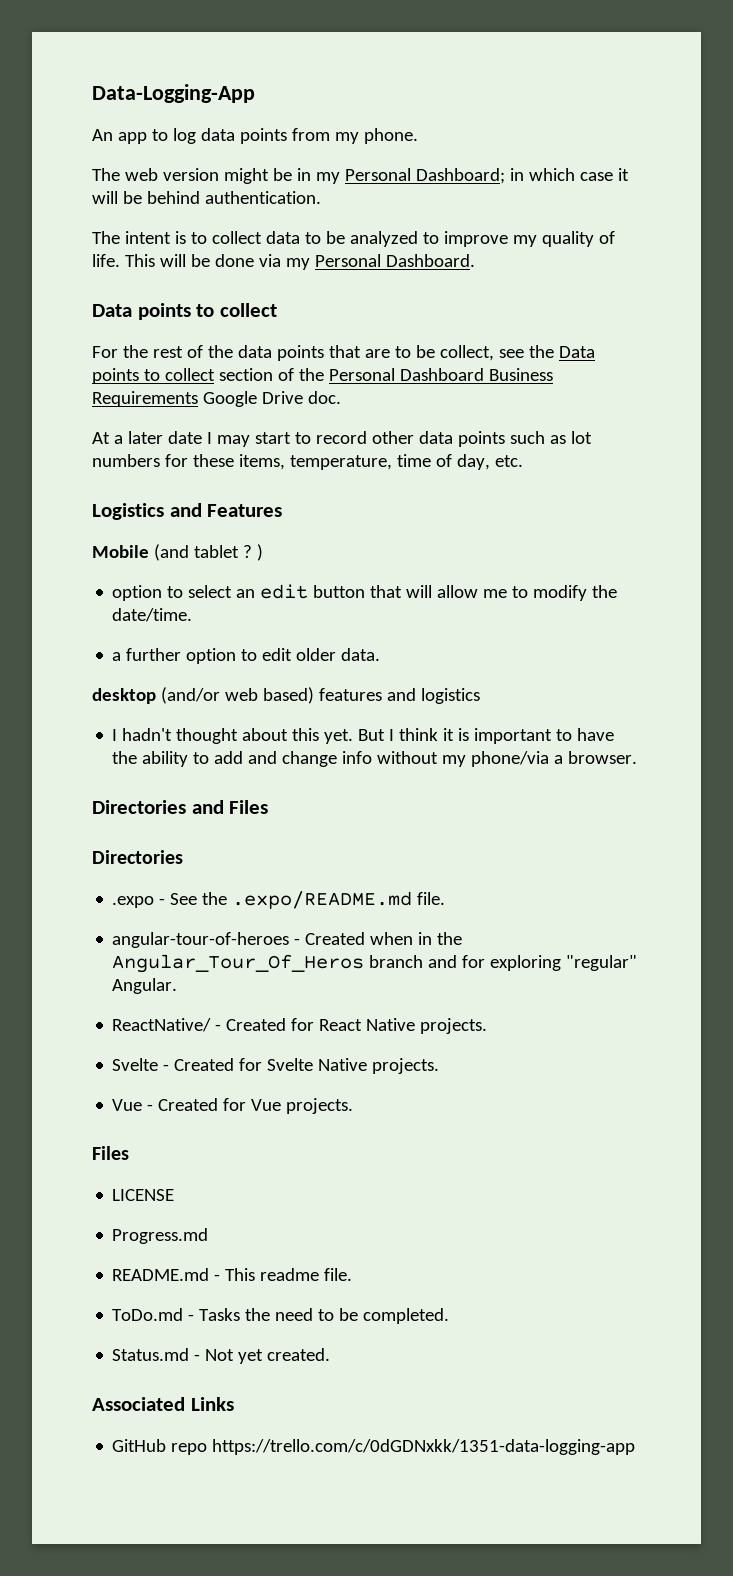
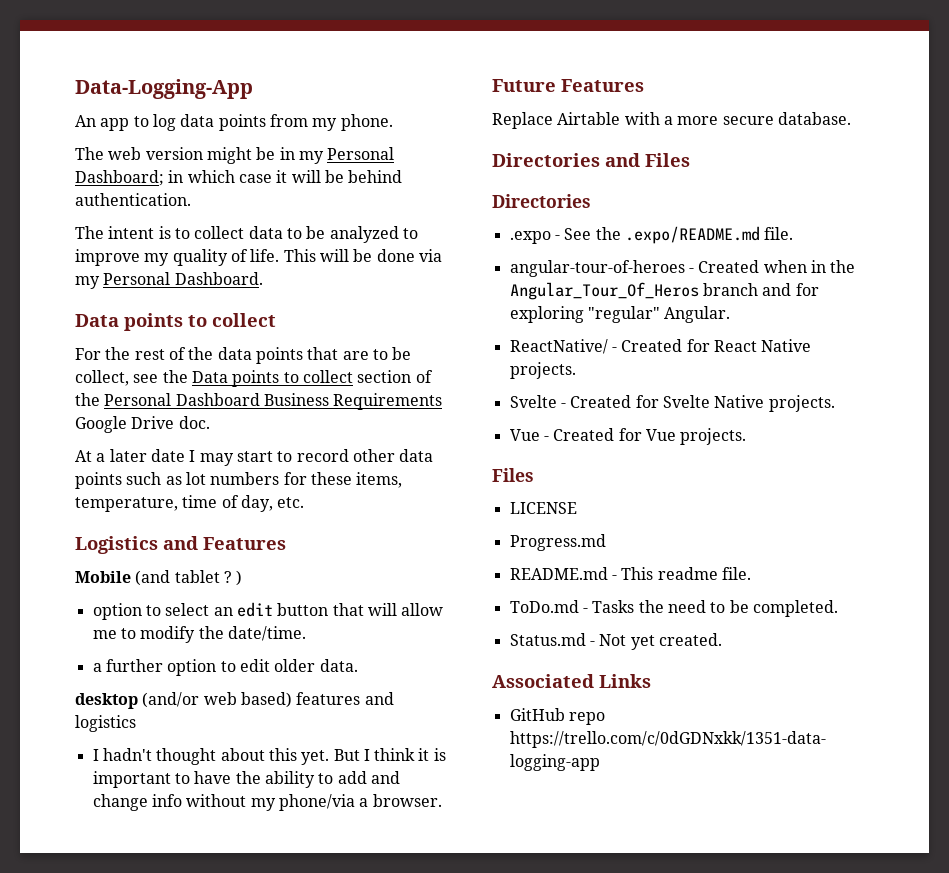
(638, 757) none -> [492,79,644,92] [492,112,851,129] // Future Features // Replace Airtable with a more secure database.

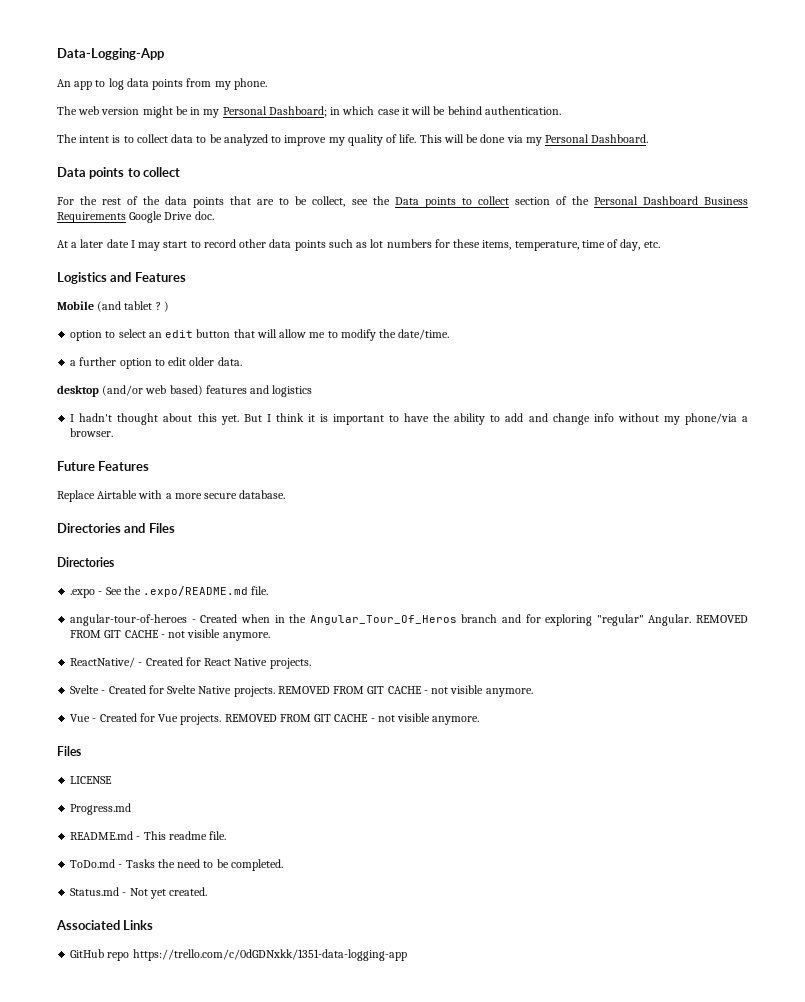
(731, 314) none -> [696,615,749,623] [70,629,270,641] REMOVED FROM GIT CACHE - not visible anymore.
(835, 403) none -> [277,685,533,697] REMOVED FROM GIT CACHE - not visible anymore.
(747, 436) none -> [224,713,480,725] REMOVED FROM GIT CACHE - not visible anymore.

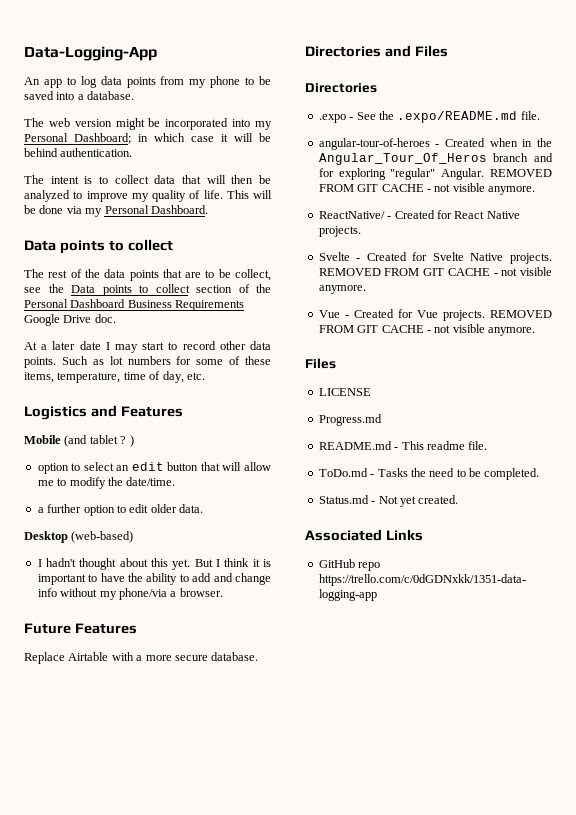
[233,78,267,90] phone. -> [210,76,271,88] [24,91,135,100] phone to be saved into a database.
[190,107,201,115] in -> [165,118,251,130] incorporated into
[196,136,207,143] to -> [182,175,254,184] that will then
[57,196,98,205] For the -> [24,269,44,278] The
[294,239,353,251] points such -> [24,356,88,368] points. Such
(450, 243) none -> [196,356,241,365] some of
[57,385,313,397] desktop (and/or web based) features and logistics -> [24,531,134,543] Desktop (web-based)

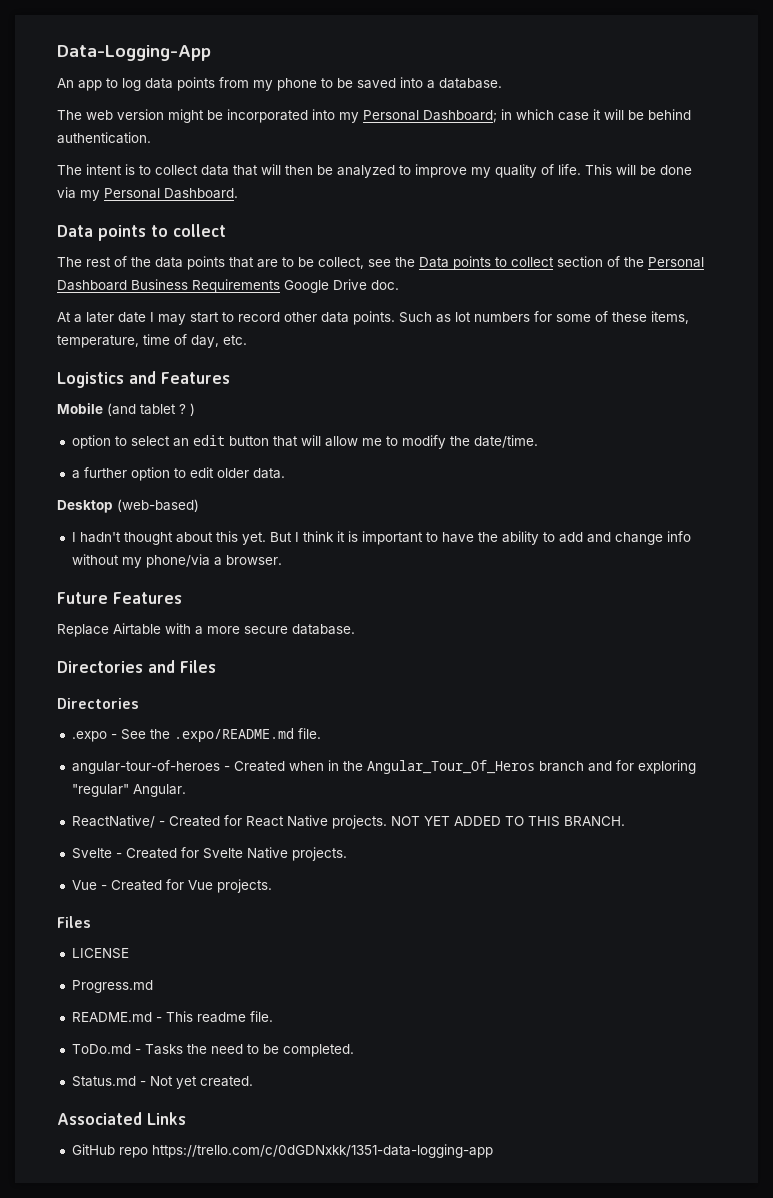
[490,169,552,177] [318,183,535,195] REMOVED FROM GIT CACHE - not visible anymore. -> (186, 790) none
(361, 231) none -> [390,816,625,827] NOT YET ADDED TO THIS BRANCH.
[318,267,552,276] [318,285,366,294] REMOVED FROM GIT CACHE - not visible anymore. -> (347, 854) none
[490,310,552,318] [318,324,535,336] REMOVED FROM GIT CACHE - not visible anymore. -> (272, 886) none

